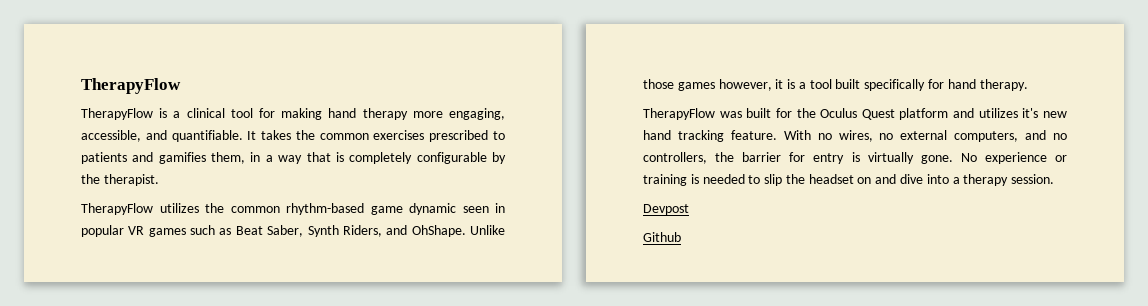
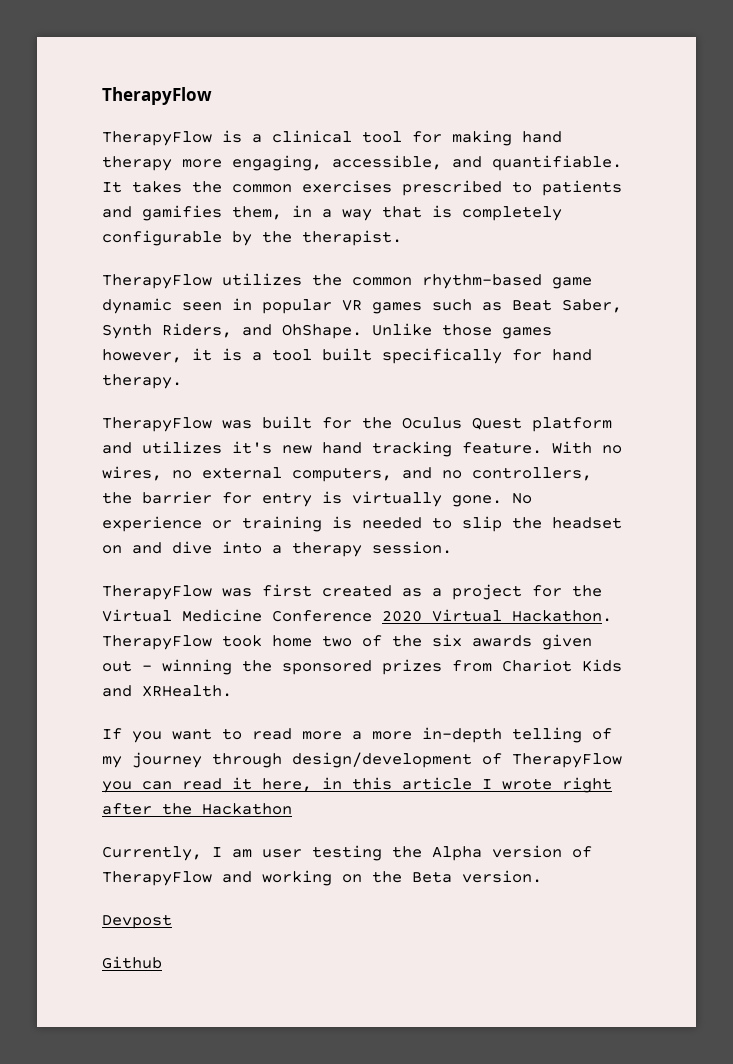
(1055, 179) none -> [102,584,602,600] [102,609,612,622] [102,634,592,650] [102,659,622,675] [102,685,232,697] [102,727,612,743] [102,752,622,768] [102,777,612,793] [102,803,292,815] [102,845,592,861] [102,870,542,886] // TherapyFlow was first created as a project for the Virtual Medicine Conference 2020 Virtual Hackathon. TherapyFlow took home two of the six awards given out - winning the sponsored prizes from Chariot Kids and XRHealth. // If you want to read more a more in-depth telling of my journey through design/development of TherapyFlow you can read it here, in this article I wrote right after the Hackathon // Currently, I am user testing the Alpha version of TherapyFlow and working on the Beta version.

